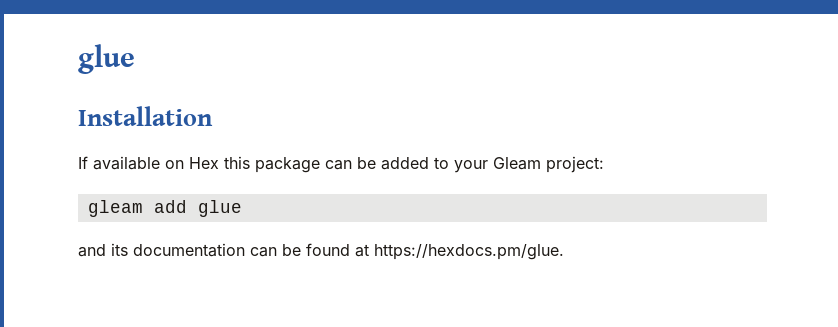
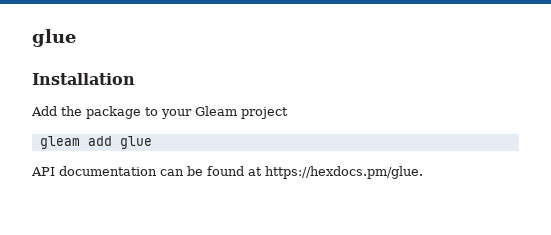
[78,156,429,173] If available on Hex this package can be added -> [31,106,141,119] Add the package
[546,156,604,173] project: -> [241,107,288,119] project
[78,243,128,257] and its -> [31,167,55,176] API

